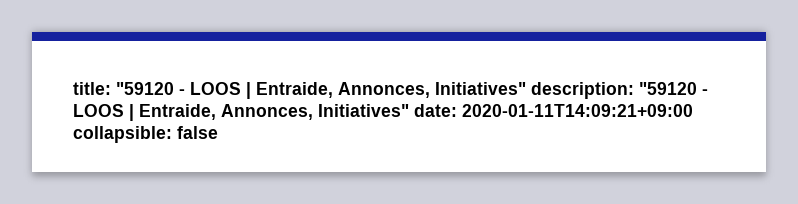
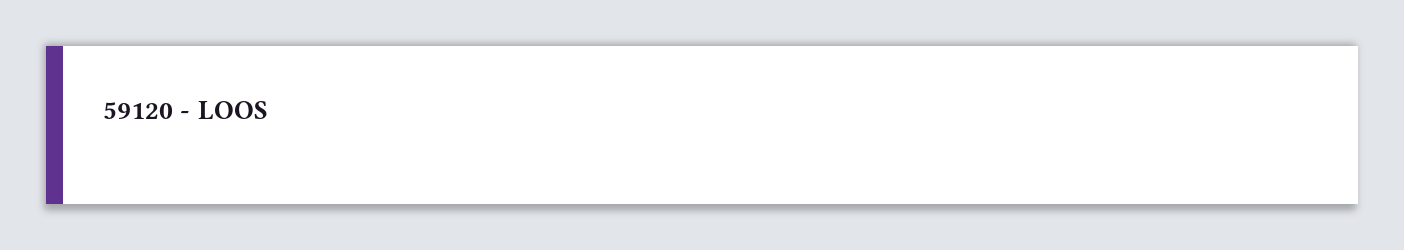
[73,82,708,99] [73,104,693,121] [73,126,218,143] title: "59120 - LOOS | Entraide, Annonces, Initiatives" description: "59120 - LOOS | Entraide, Annonces, Initiatives" date: 2020-01-11T14:09:21+09:00 collapsible: false -> [103,101,268,120] 59120 - LOOS

